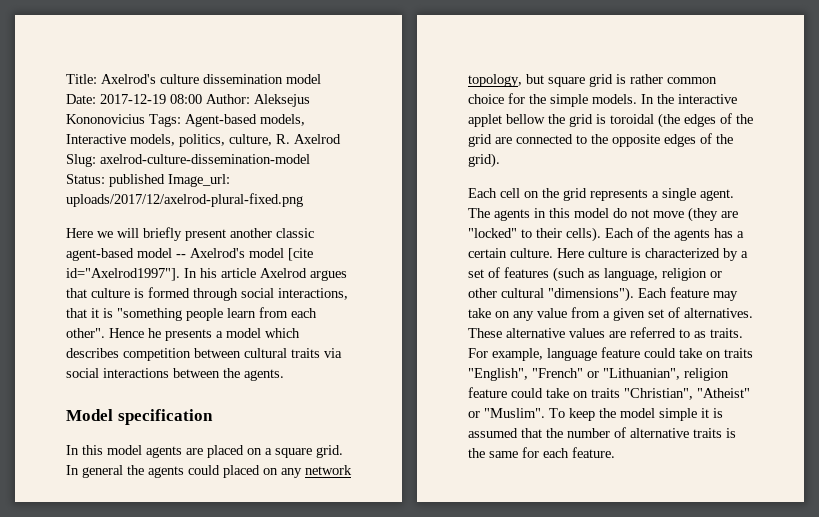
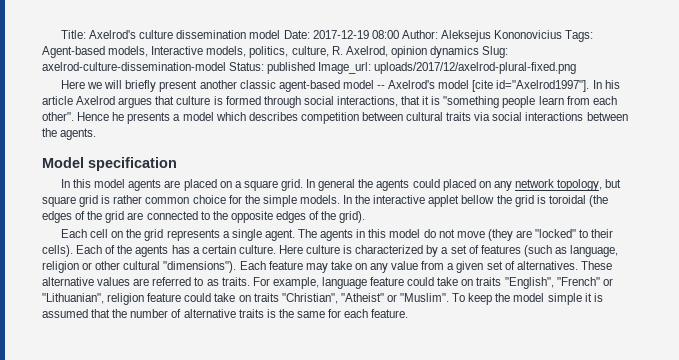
[294,134,341,144] Axelrod -> [345,46,479,58] Axelrod, opinion dynamics

